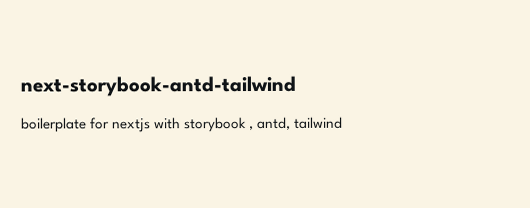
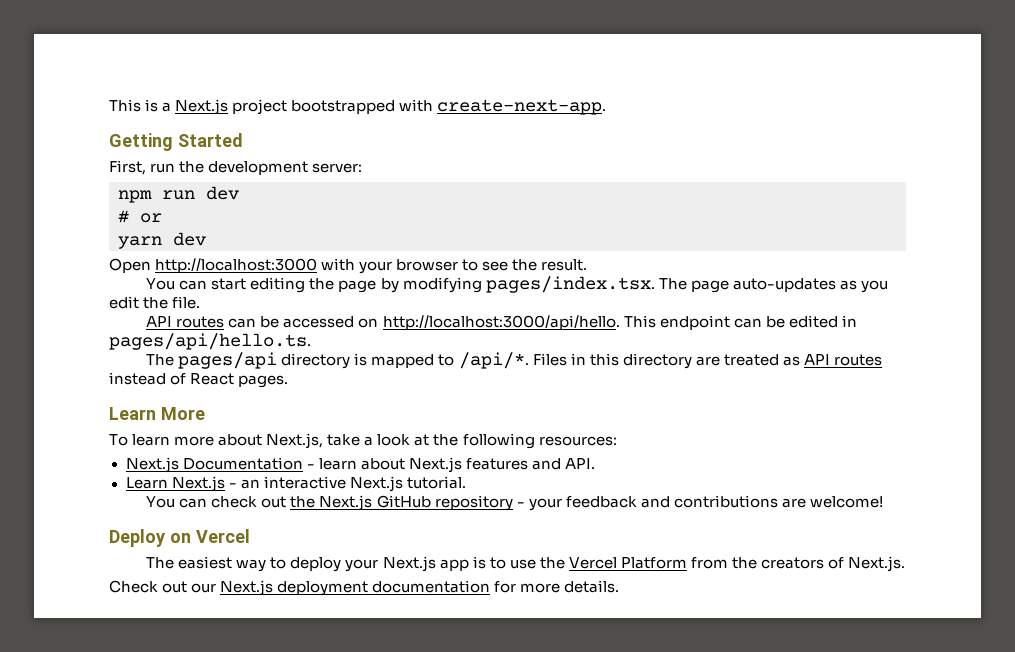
[20,75,296,97] [21,116,344,133] next-storybook-antd-tailwind // boilerplate for nextjs with storybook , antd, tailwind -> [109,99,607,115] [109,133,243,151] [109,160,363,175] [118,186,239,203] [118,210,162,223] [118,232,206,249] [109,258,588,274] [146,276,888,293] [109,296,201,309] [146,315,857,330] [109,333,311,350] [146,352,882,369] [109,372,289,388] [109,407,205,420] [109,433,617,449] [125,457,595,473] [125,476,466,492] [146,495,883,511] [109,529,250,547] [146,556,906,572] [109,580,620,596] This is a Next.js project bootstrapped with create-next-app. // Getting Started // First, run the development server: // npm run dev // # or // yarn dev // Open http://localhost:3000 with your browser to see the result. // You can start editing the page by modifying pages/index.tsx. The page auto-updates as you edit the file. // API routes can be accessed on http://localhost:3000/api/hello. This endpoint can be edited in pages/api/hello.ts. // The pages/api directory is mapped to /api/*. Files in this directory are treated as API routes instead of React pages. // Learn More // To learn more about Next.js, take a look at the following resources: // Next.js Documentation - learn about Next.js features and API. // Learn Next.js - an interactive Next.js tutorial. // You can check out the Next.js GitHub repository - your feedback and contributions are welcome! // Deploy on Vercel // The easiest way to deploy your Next.js app is to use the Vercel Platform from the creators of Next.js. // Check out our Next.js deployment documentation for more details.

